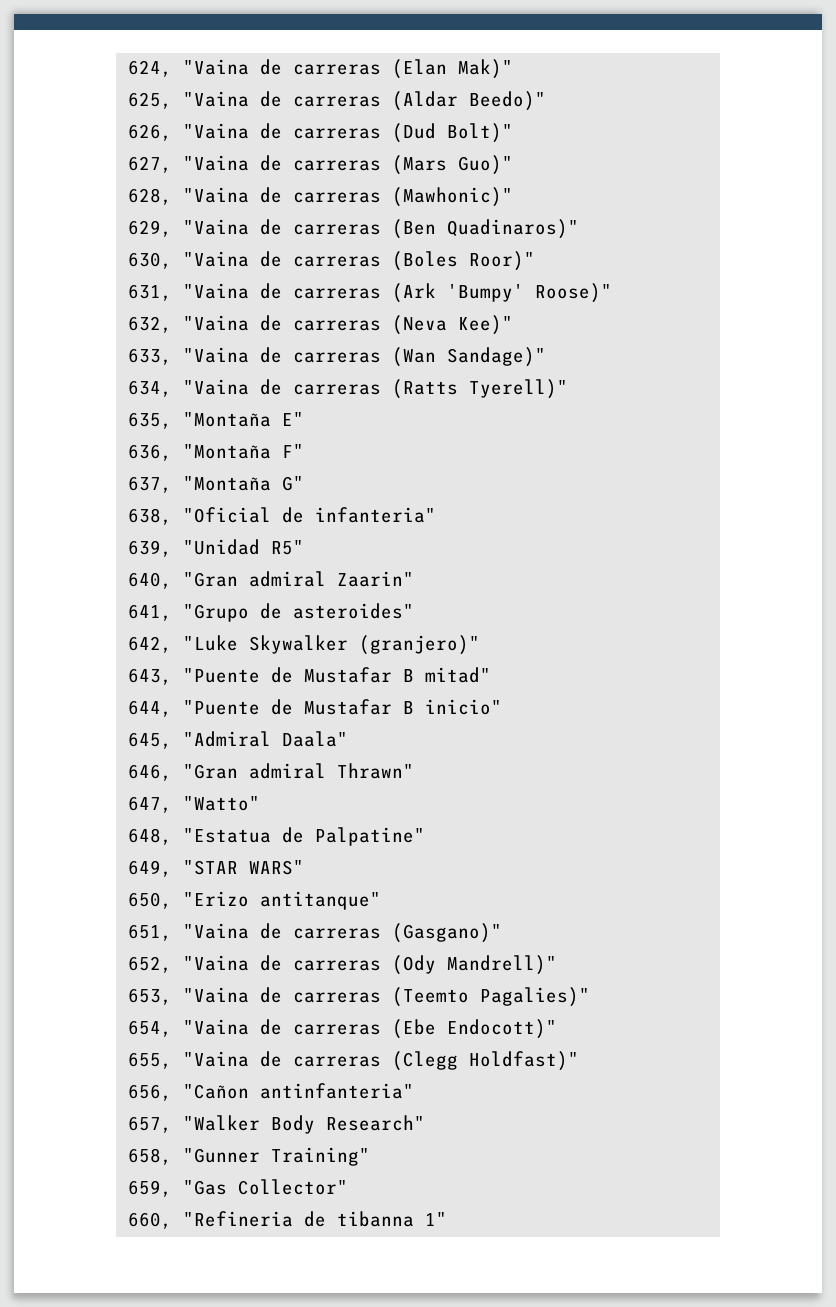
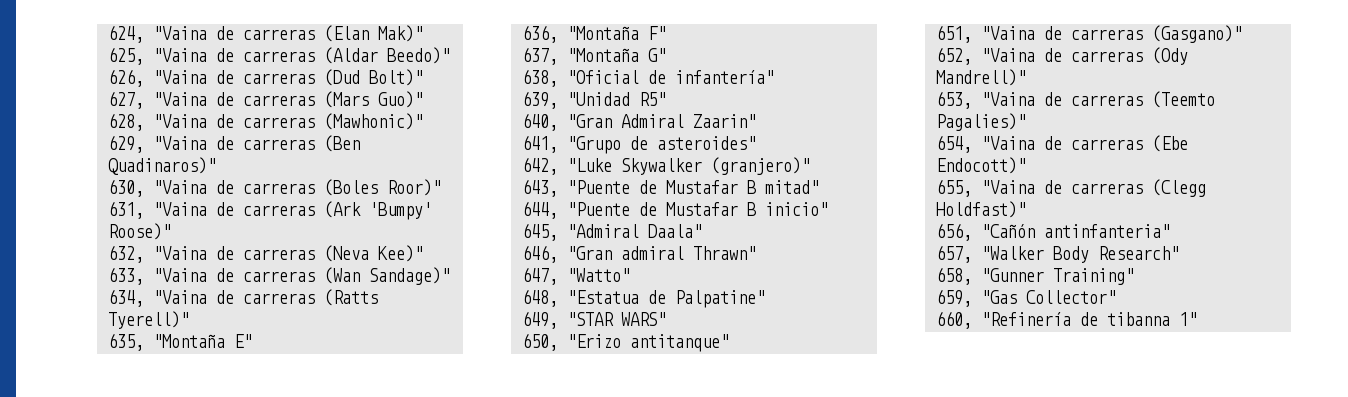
[315,507,436,523] infanteria" -> [675,70,775,84] infantería"
[249,571,326,587] admiral -> [621,114,685,128] Admiral
[183,1084,249,1099] "Cañon -> [981,224,1036,238] "Cañón
[183,1211,293,1227] "Refineria -> [981,312,1072,326] "Refinería

